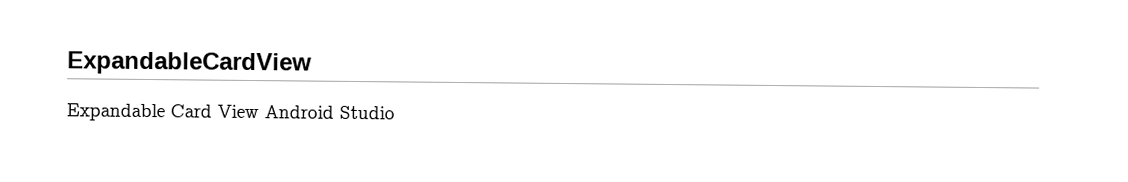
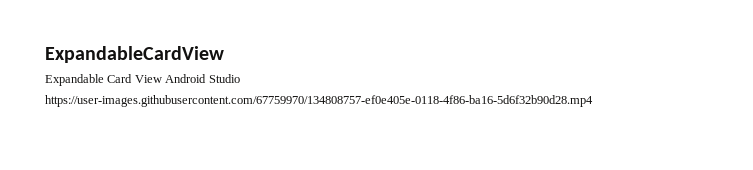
(395, 112) none -> [45,95,593,107] // https://user-images.githubusercontent.com/67759970/134808757-ef0e405e-0118-4f86-ba16-5d6f32b90d28.mp4

